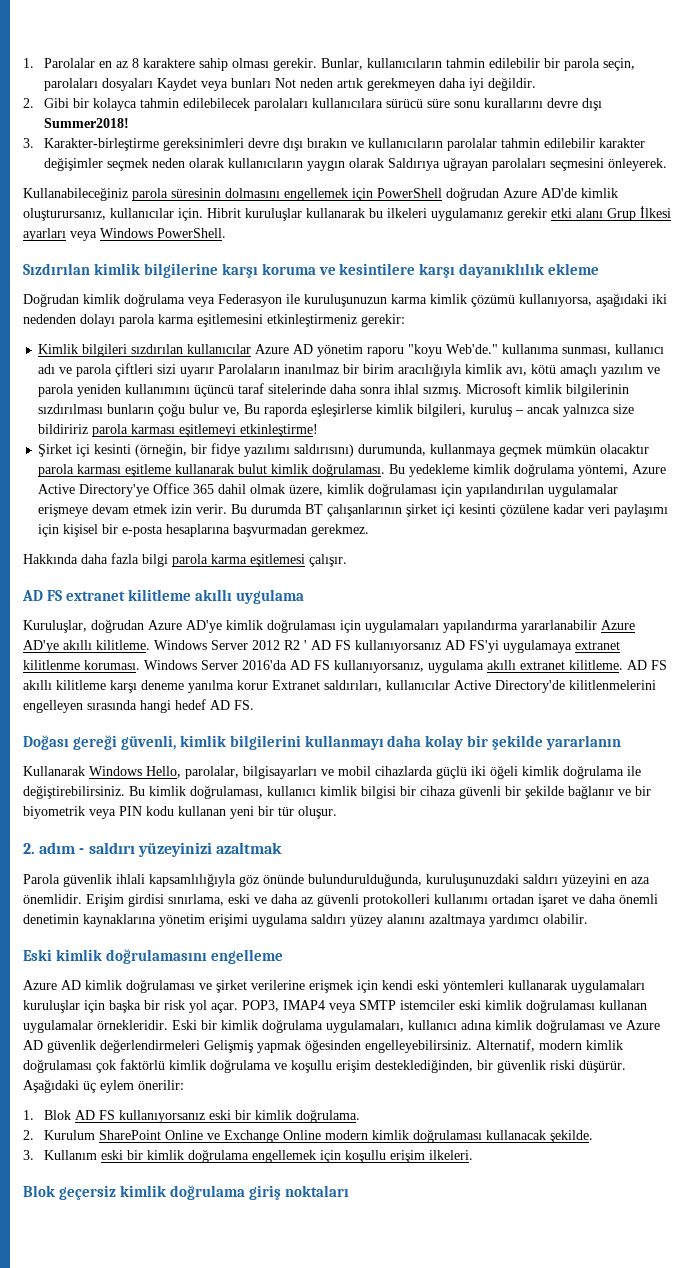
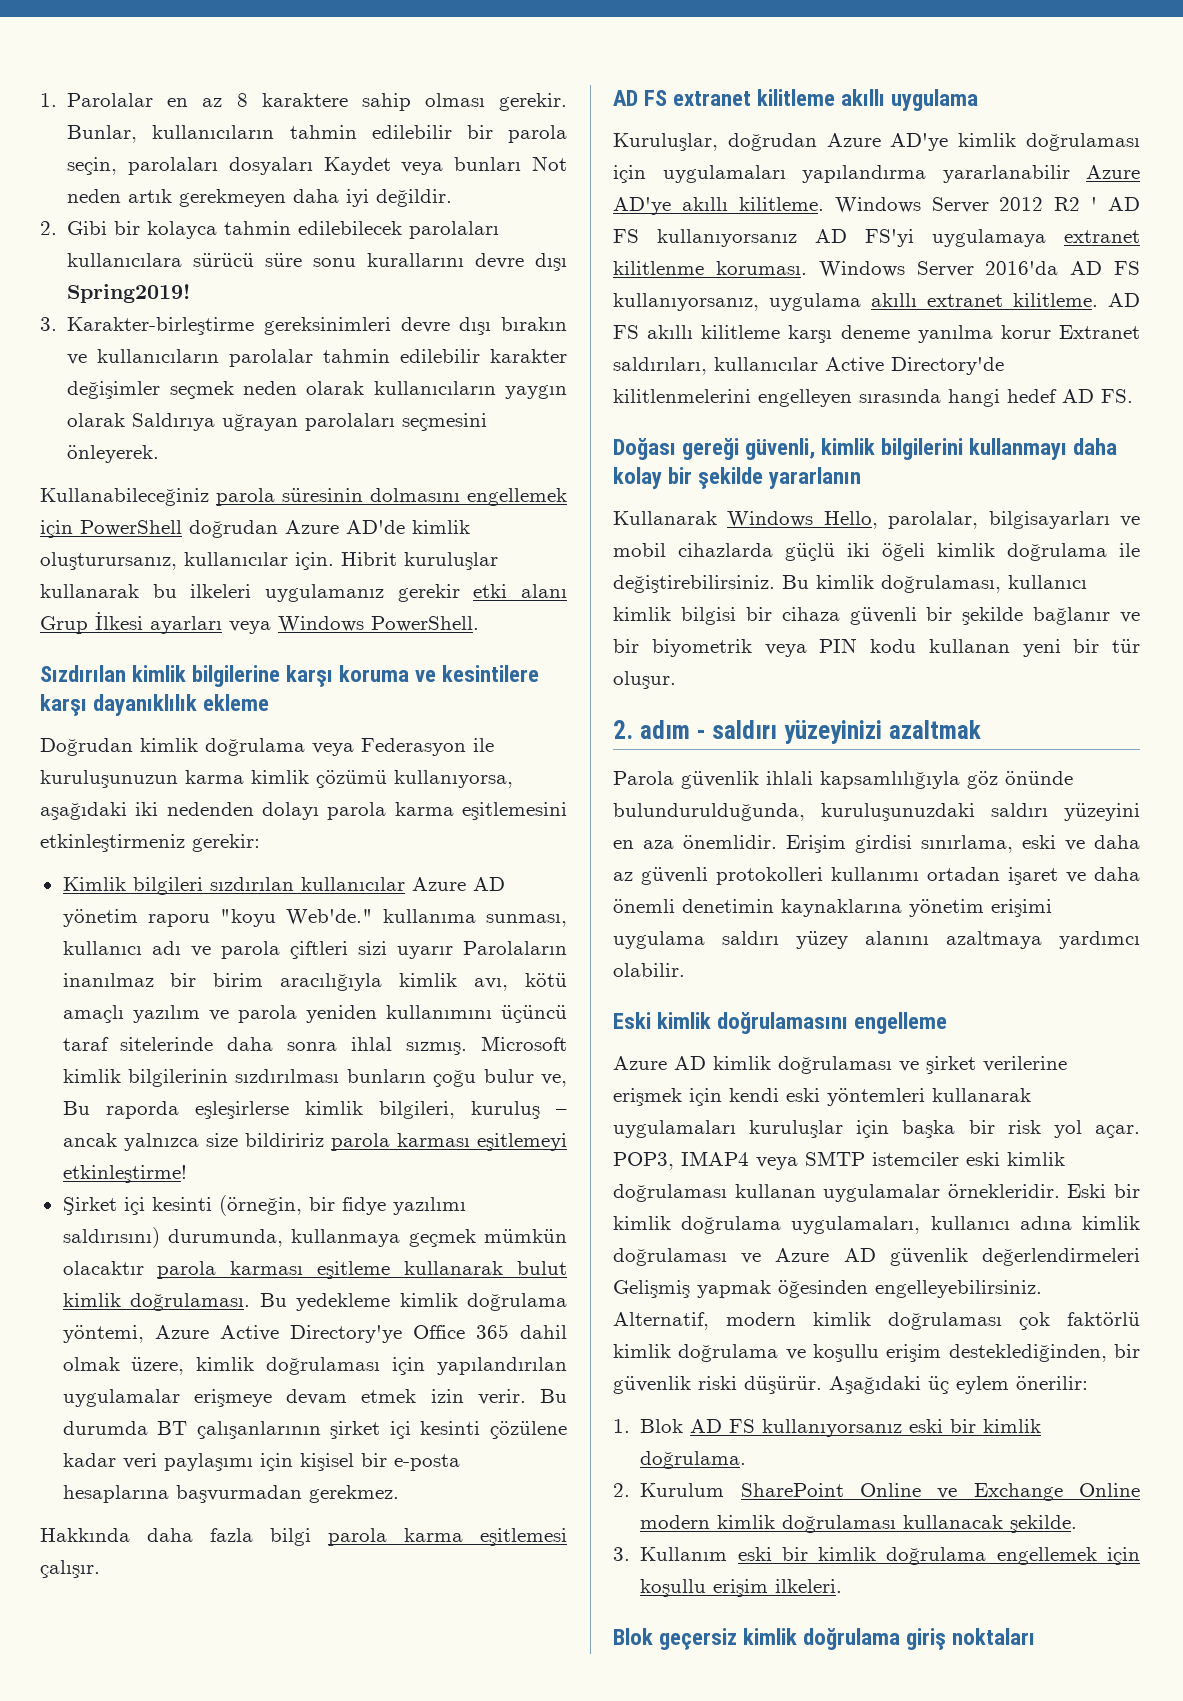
[43,118,129,128] Summer2018! -> [67,284,191,303] Spring2019!

